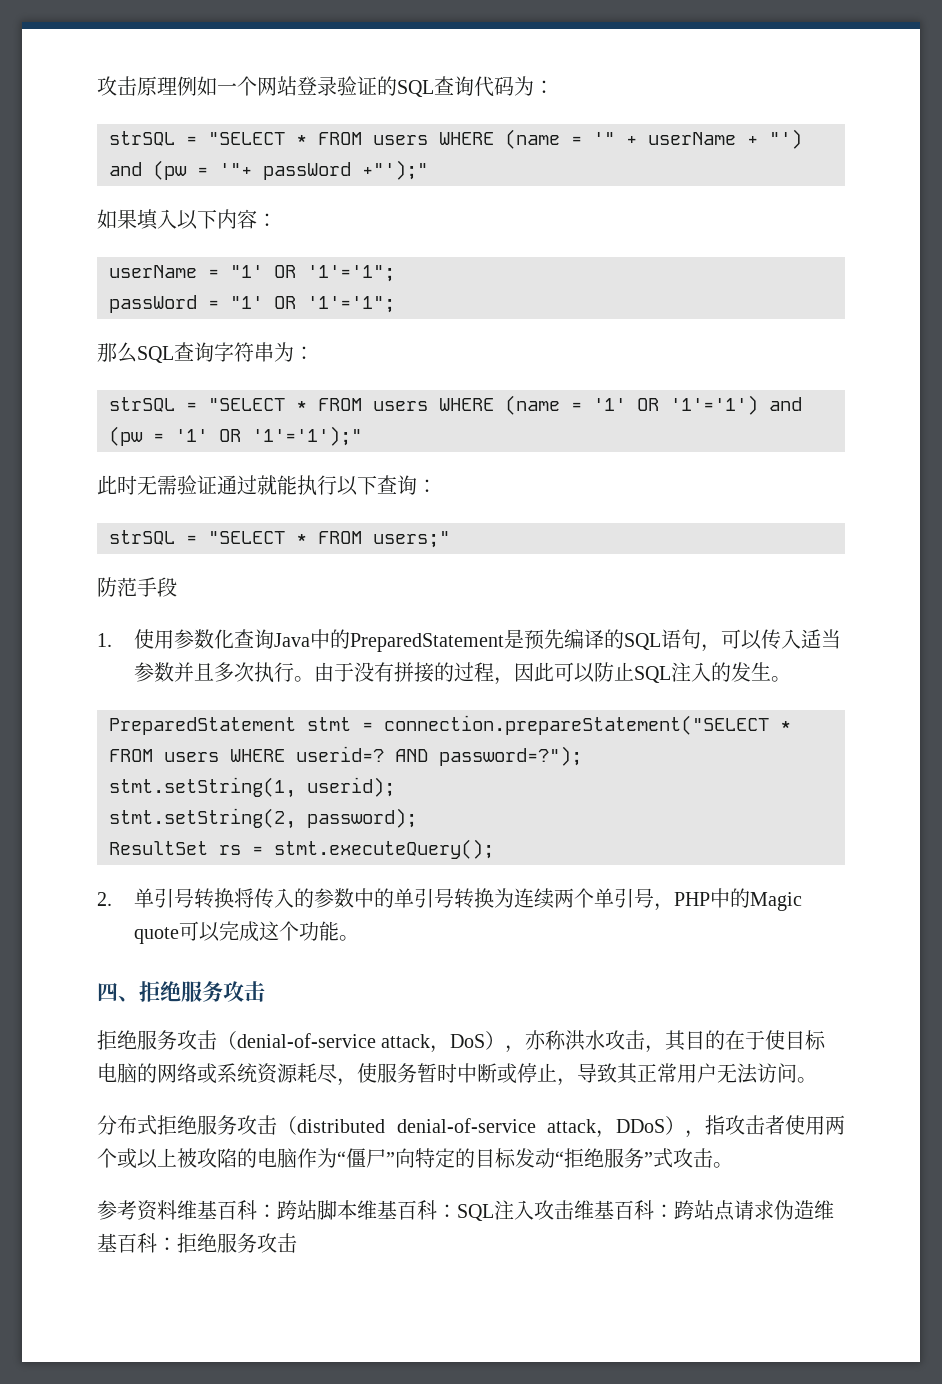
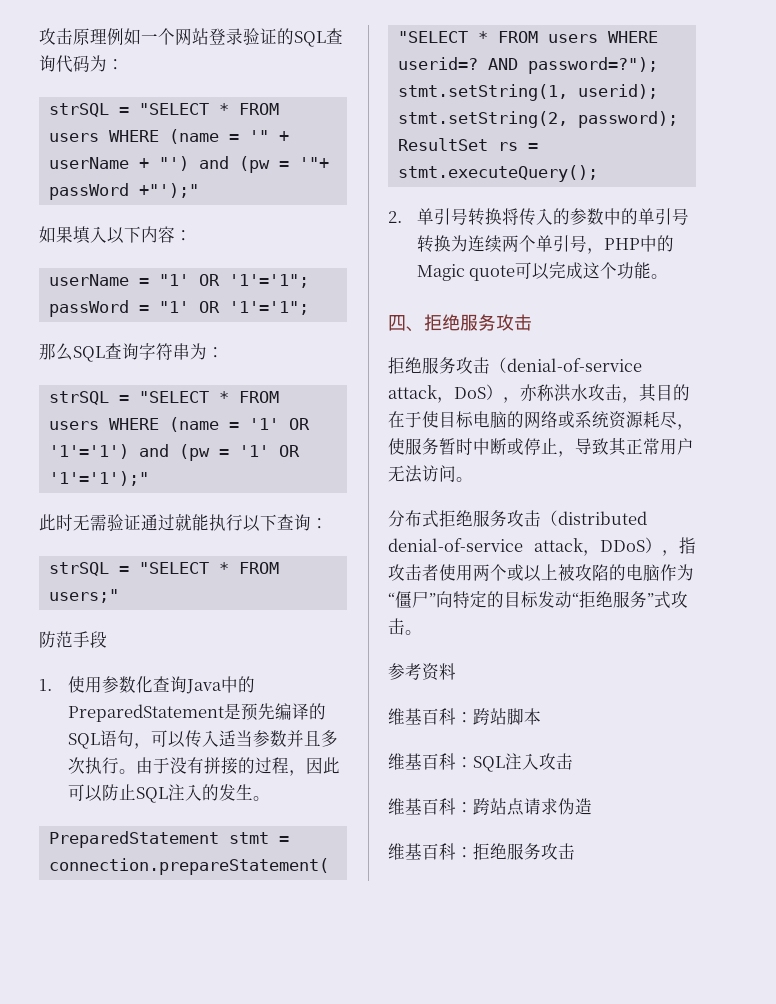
(177, 1210) none -> (456, 671) //
(357, 1210) none -> (541, 716) //
(574, 1210) none -> (573, 761) //
(814, 1210) none -> (592, 806) //

